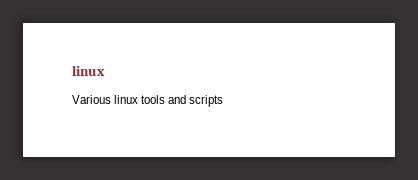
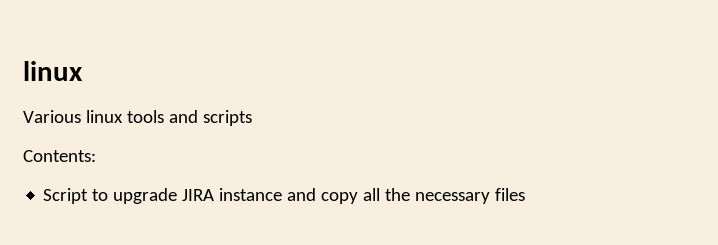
(224, 101) none -> [23,150,96,162] [43,188,526,204] // Contents: // Script to upgrade JIRA instance and copy all the necessary files

